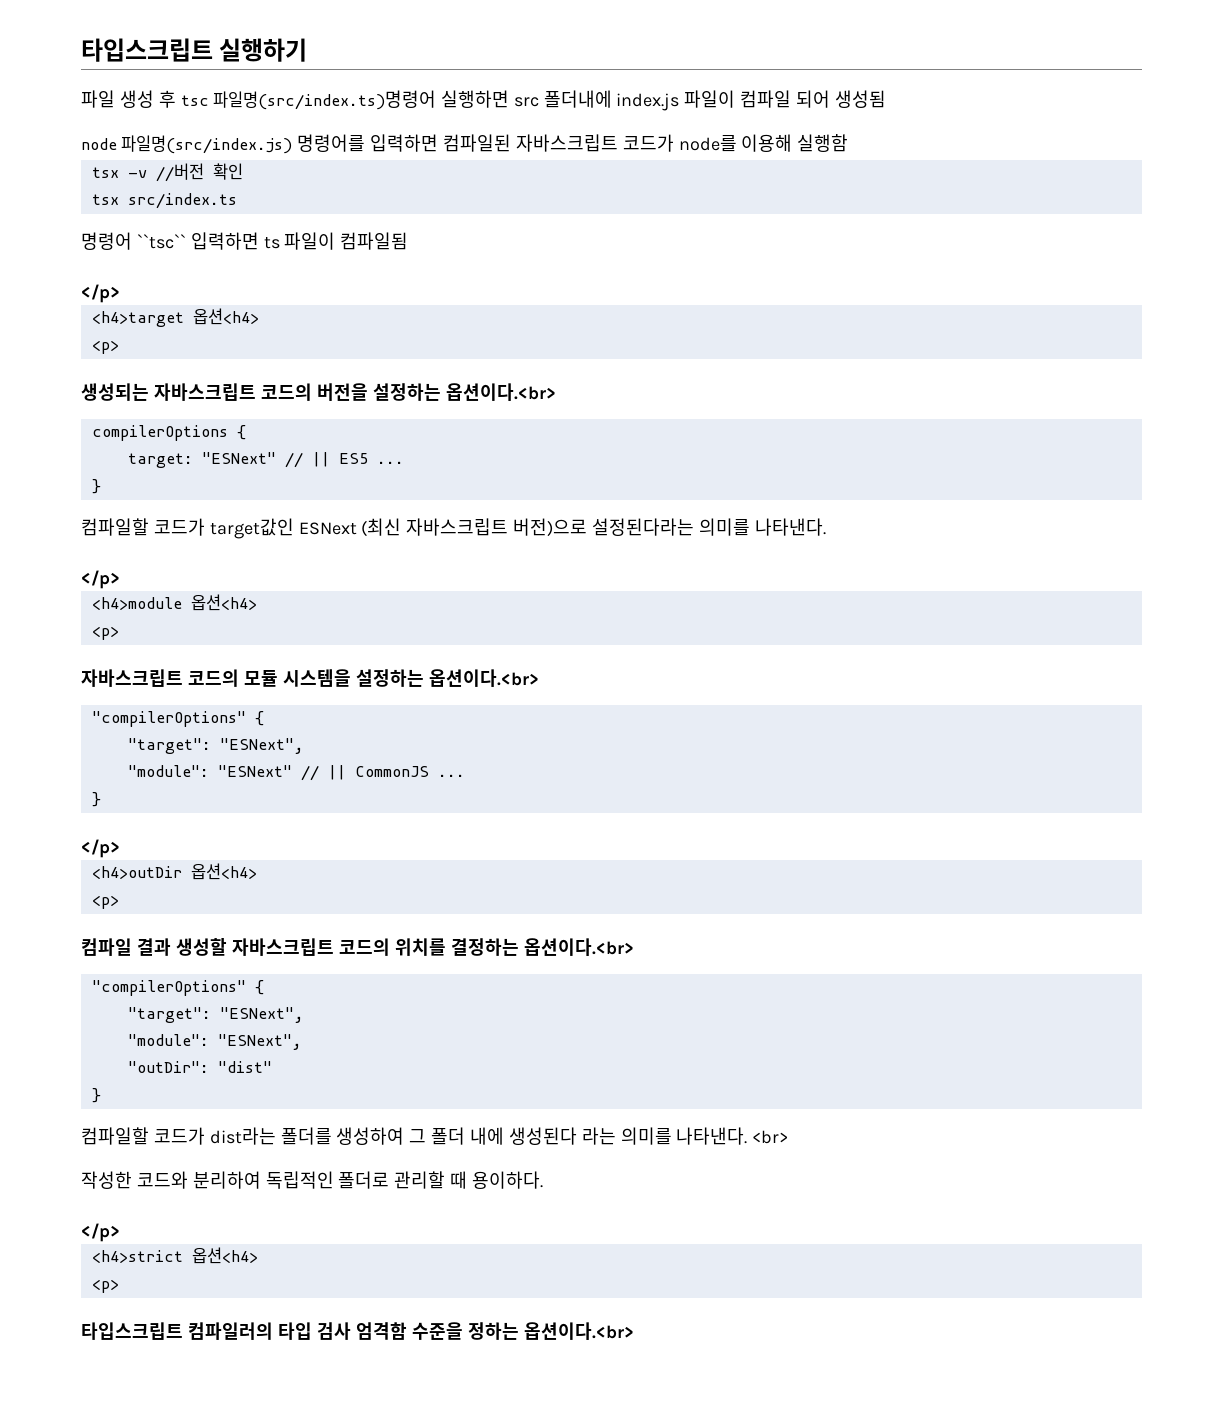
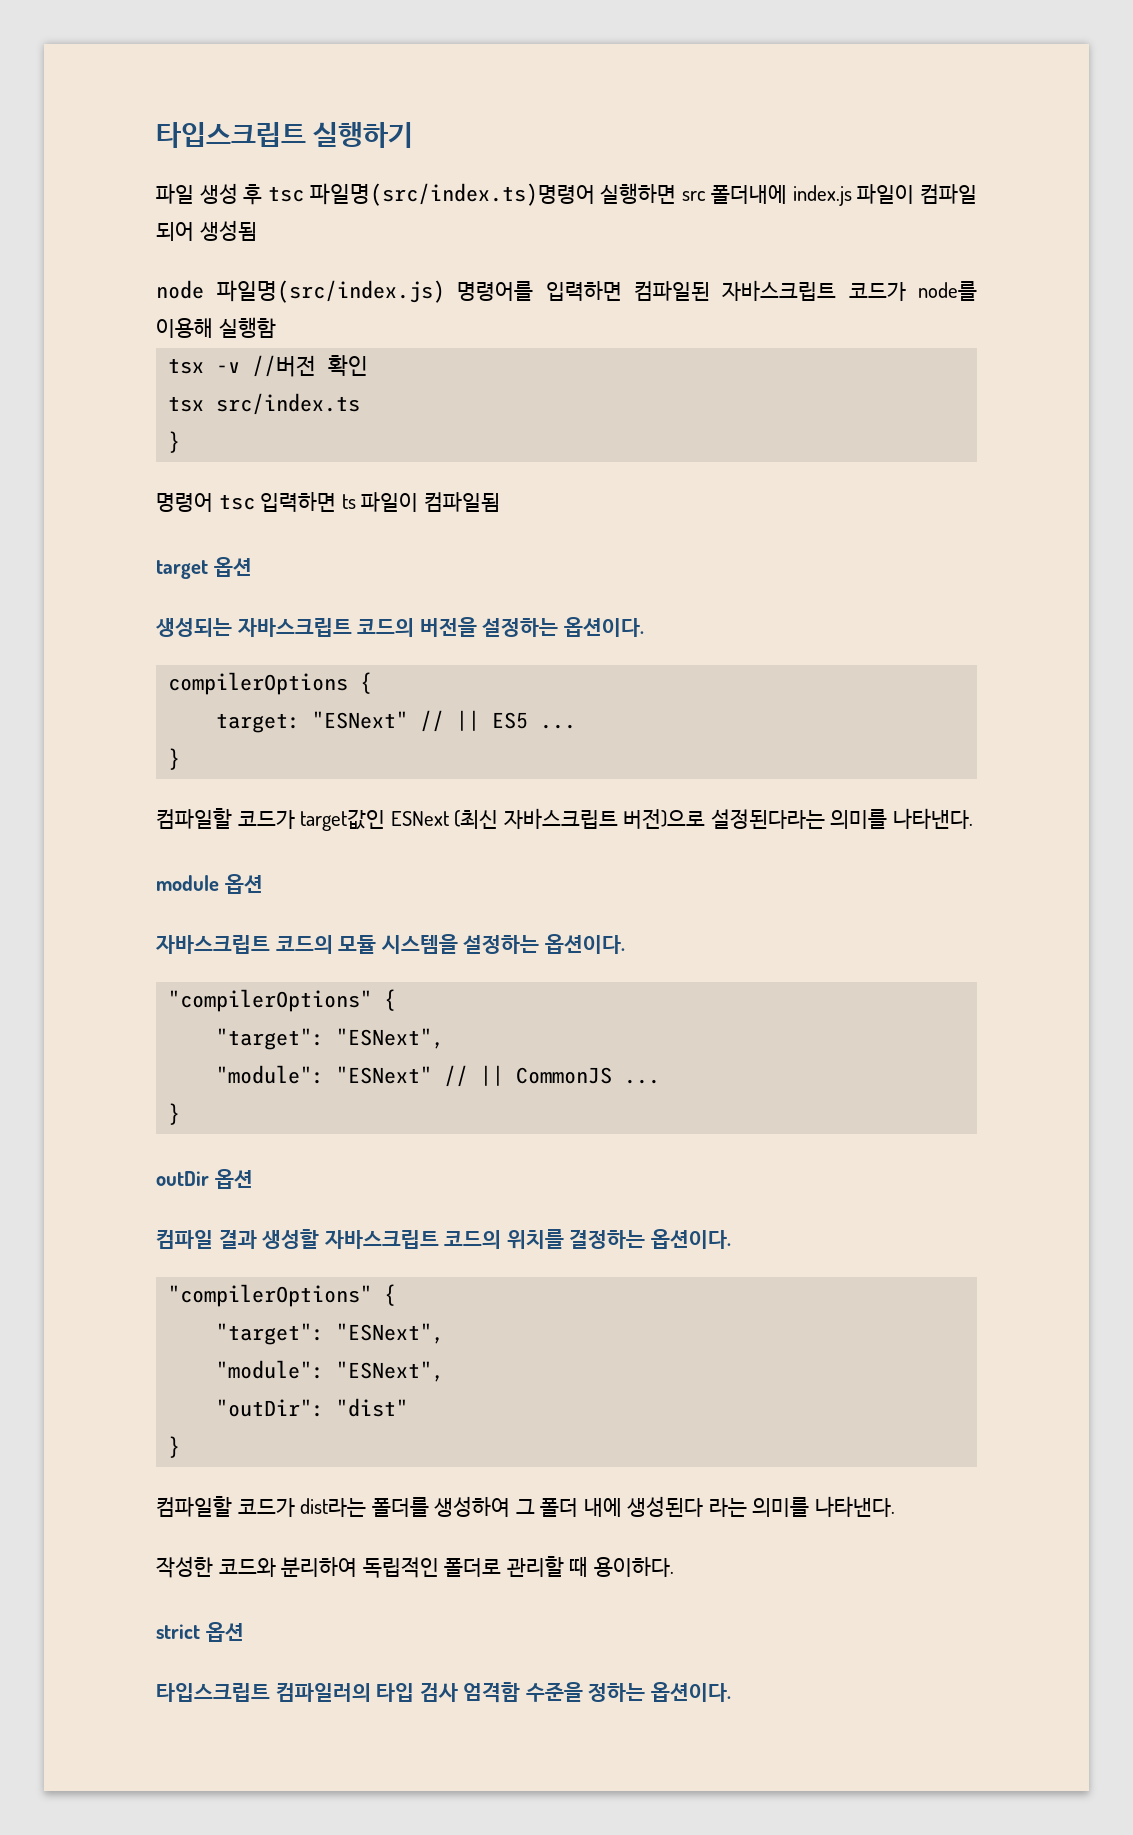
(237, 201) none -> [168,431,181,453] // }
[136,234,186,249] ``tsc`` -> [218,494,255,510] tsc
[81,284,120,303] [91,308,259,327] [91,340,119,354] </p> // <h4>target 옵션<h4> // <p> -> [156,557,252,579] target 옵션
[446,383,556,401] 옵션이다.<br> -> [563,617,644,637] 옵션이다.
[81,570,120,589] [91,594,257,611] [91,626,119,640] </p> // <h4>module 옵션<h4> // <p> -> [156,874,263,894] module 옵션
[429,669,539,687] 옵션이다.<br> -> [544,934,625,954] 옵션이다.
[81,839,120,858] [91,863,257,880] [91,895,119,909] </p> // <h4>outDir 옵션<h4> // <p> -> [156,1169,253,1189] outDir 옵션
[524,938,634,956] 옵션이다.<br> -> [650,1229,731,1249] 옵션이다.
[752,1130,789,1144] <br> -> (895, 1506) none
[81,1223,120,1242] [91,1247,258,1264] [91,1279,119,1293] </p> // <h4>strict 옵션<h4> // <p> -> [156,1622,244,1642] strict 옵션
[524,1322,634,1340] 옵션이다.<br> -> [650,1682,731,1702] 옵션이다.

